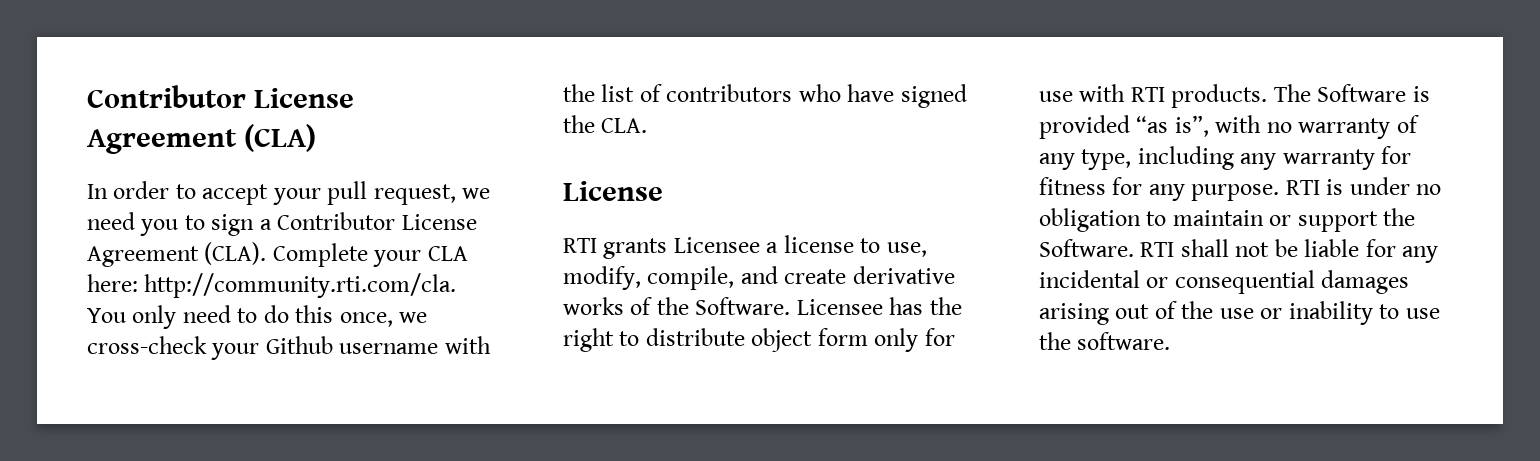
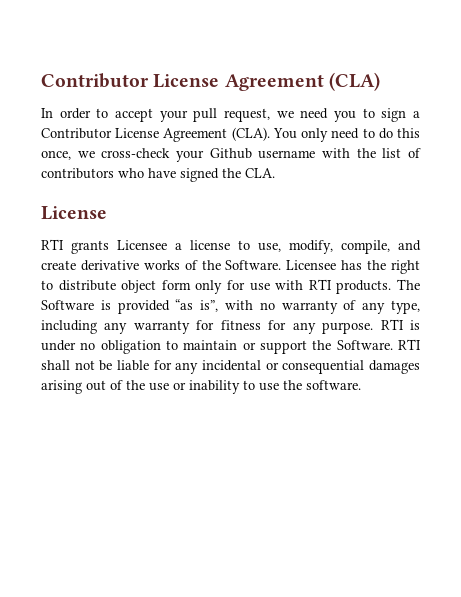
[272,243,468,267] [87,273,457,298] Complete your CLA here: http://community.rti.com/cla. -> (270, 134) none

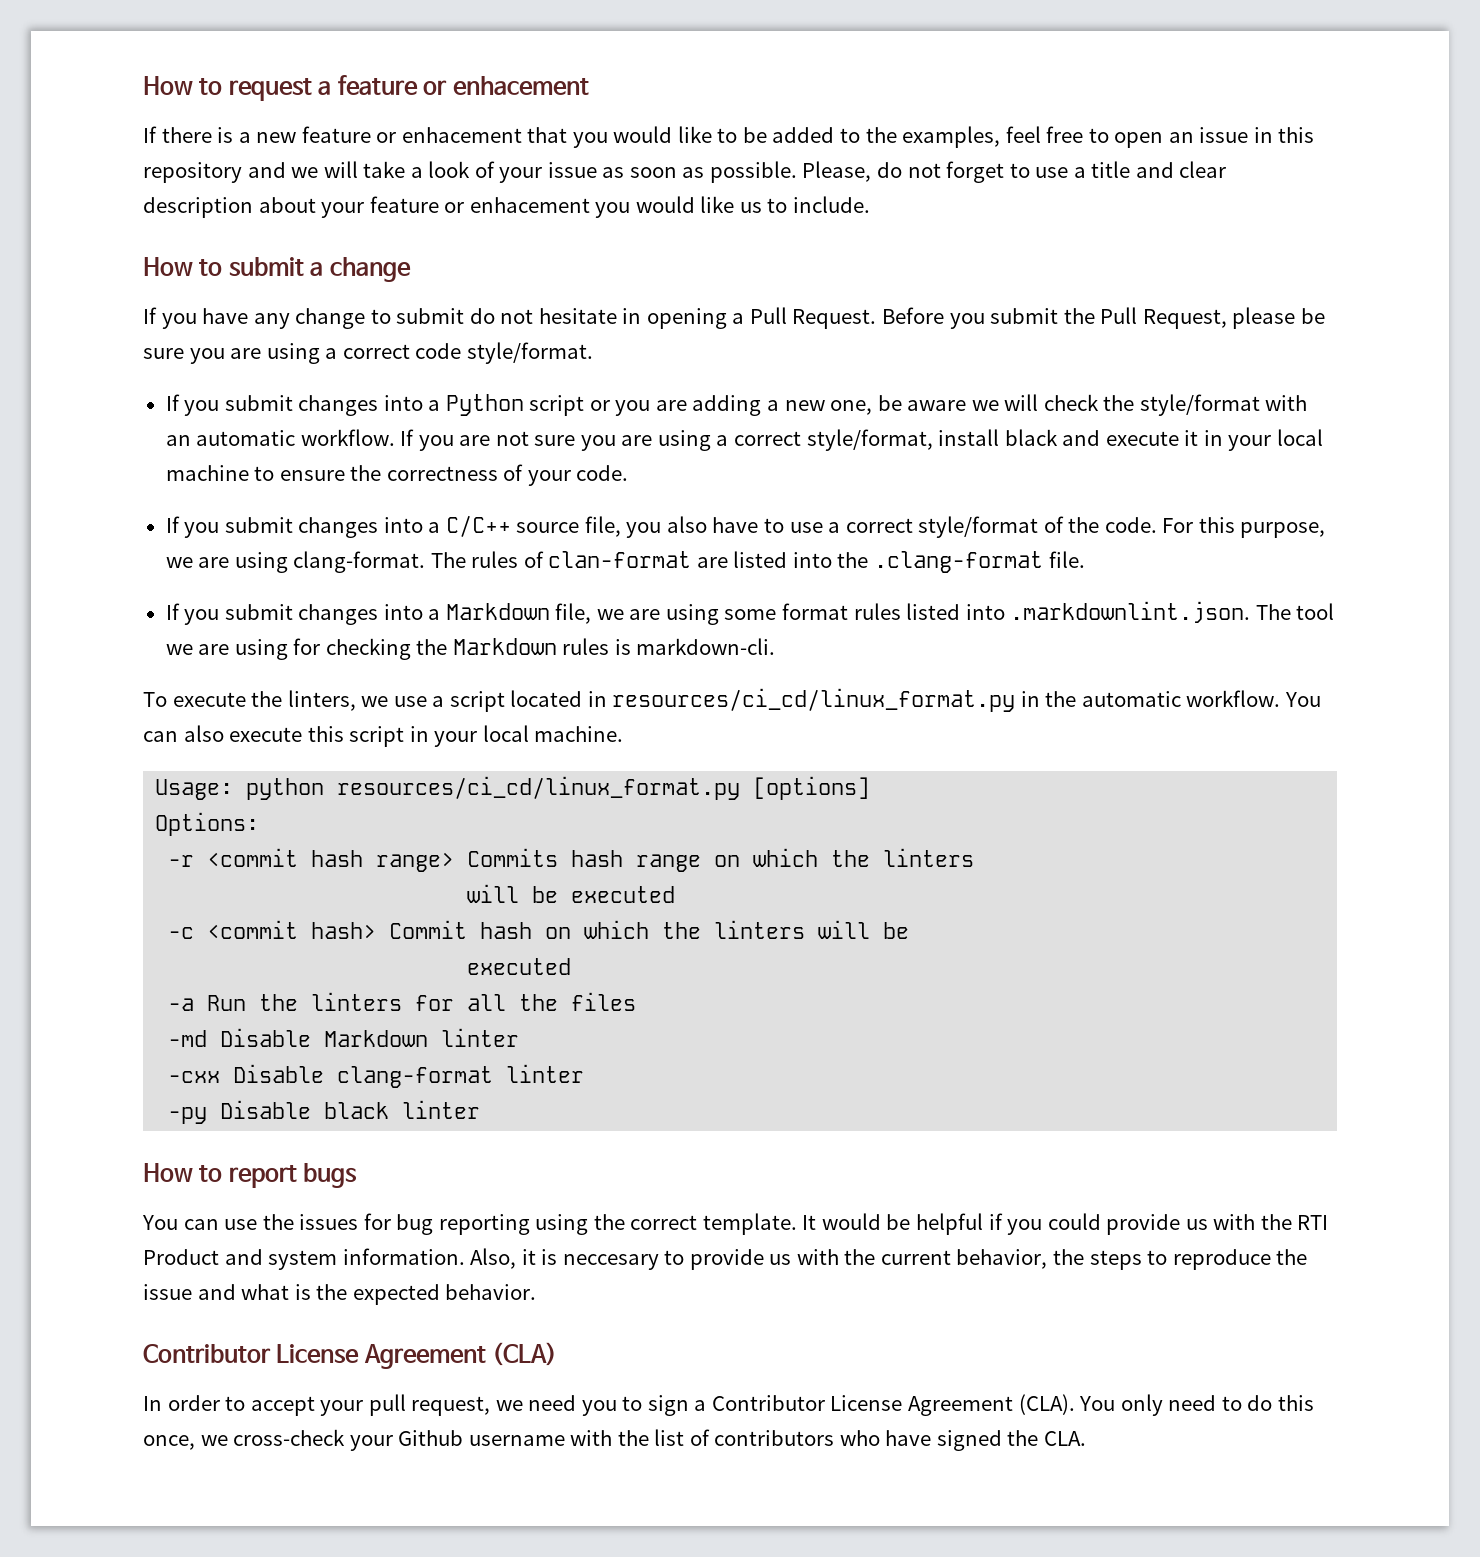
(41, 80) none -> [143,75,589,101] [143,126,1315,148] [143,161,1227,183] [143,196,870,218] [143,257,411,282] [143,307,1325,329] [143,342,593,364] [165,394,1308,416] [165,429,1323,451] [165,464,629,486] [165,515,1326,538] [165,551,1085,573] [165,601,1335,625] [165,638,776,660] [143,688,1322,712] [143,725,624,747] [155,776,871,800] [155,812,260,836] [168,848,975,872] [467,884,676,903] [168,920,910,939] [467,958,572,975] [168,992,637,1011] [168,1028,520,1047] [168,1064,585,1088] [168,1100,481,1124] [143,1163,358,1188] [142,1213,1329,1235] [143,1248,1308,1270] [143,1284,537,1305] How to request a feature or enhacement // If there is a new feature or enhacement that you would like to be added to the examples, feel free to open an issue in this repository and we will take a look of your issue as soon as possible. Please, do not forget to use a title and clear description about your feature or enhacement you would like us to include. // How to submit a change // If you have any change to submit do not hesitate in opening a Pull Request. Before you submit the Pull Request, please be sure you are using a correct code style/format. // If you submit changes into a Python script or you are adding a new one, be aware we will check the style/format with an automatic workflow. If you are not sure you are using a correct style/format, install black and execute it in your local machine to ensure the correctness of your code. // If you submit changes into a C/C++ source file, you also have to use a correct style/format of the code. For this purpose, we are using clang-format. The rules of clan-format are listed into the .clang-format file. // If you submit changes into a Markdown file, we are using some format rules listed into .markdownlint.json. The tool we are using for checking the Markdown rules is markdown-cli. // To execute the linters, we use a script located in resources/ci_cd/linux_format.py in the automatic workflow. You can also execute this script in your local machine. // Usage: python resources/ci_cd/linux_format.py [options] // Options: // -r <commit hash range> Commits hash range on which the linters // will be executed // -c <commit hash> Commit hash on which the linters will be // executed // -a Run the linters for all the files // -md Disable Markdown linter // -cxx Disable clang-format linter // -py Disable black linter // How to report bugs // You can use the issues for bug reporting using the correct template. It would be helpful if you could provide us with the RTI Product and system information. Also, it is neccesary to provide us with the current behavior, the steps to reproduce the issue and what is the expected behavior. //
[41,206,107,220] [41,239,421,254] [41,260,421,274] [41,279,420,294] [41,299,421,314] [41,319,421,334] [41,339,421,354] [41,360,420,374] [41,380,361,394] // License // RTI grants Licensee a license to use, modify, compile, and create derivative works of the Software. Licensee has the right to distribute object form only for use with RTI products. The Software is provided “as is”, with no warranty of any type, including any warranty for fitness for any purpose. RTI is under no obligation to maintain or support the Software. RTI shall not be liable for any incidental or consequential damages arising out of the use or inability to use the software. -> (1087, 1438) none

